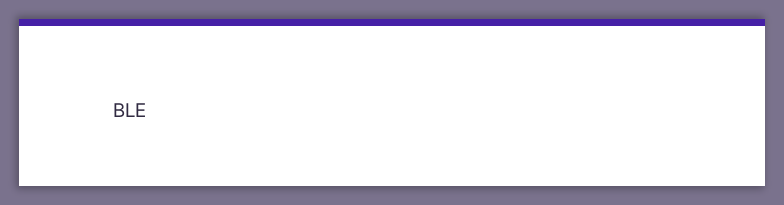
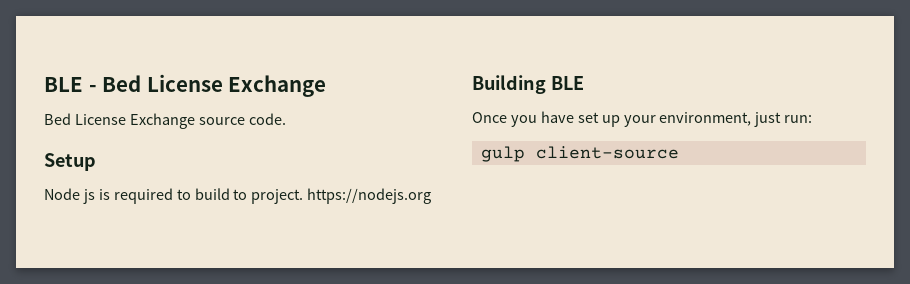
[113,103,146,117] BLE -> [44,74,327,97] [44,113,286,129] [44,153,96,171] [44,188,432,204] [472,75,584,94] [472,111,813,127] [480,146,679,162] BLE - Bed License Exchange // Bed License Exchange source code. // Setup // Node js is required to build to project. https://nodejs.org // Building BLE // Once you have set up your environment, just run: // gulp client-source

